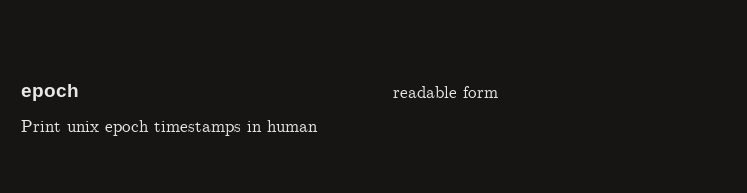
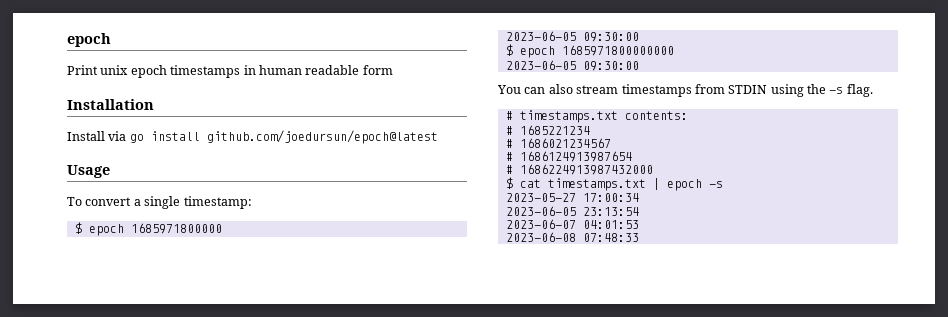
(498, 92) none -> [67,99,154,110] [67,130,438,144] [67,165,110,178] [67,196,252,209] [74,222,222,236] [505,31,639,42] [505,44,674,58] [505,60,639,71] [497,84,873,97] [505,110,688,123] [505,125,590,135] [505,138,611,148] [505,151,632,162] [505,164,653,175] [505,177,723,191] [505,193,639,202] [505,206,639,216] [505,219,639,229] [505,232,639,242] // Installation // Install via go install github.com/joedursun/epoch@latest // Usage // To convert a single timestamp: // $ epoch 1685971800000 // 2023-06-05 09:30:00 // $ epoch 1685971800000000 // 2023-06-05 09:30:00 // You can also stream timestamps from STDIN using the -s flag. // # timestamps.txt contents: // # 1685221234 // # 1686021234567 // # 1686124913987654 // # 1686224913987432000 // $ cat timestamps.txt | epoch -s // 2023-05-27 17:00:34 // 2023-06-05 23:13:54 // 2023-06-07 04:01:53 // 2023-06-08 07:48:33

